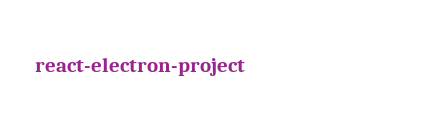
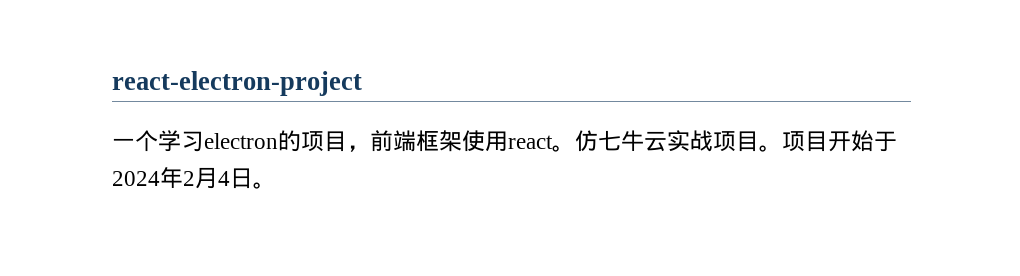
(245, 66) none -> [112,130,897,152] [112,167,276,189] // 一个学习electron的项目，前端框架使用react。仿七牛云实战项目。项目开始于2024年2月4日。

